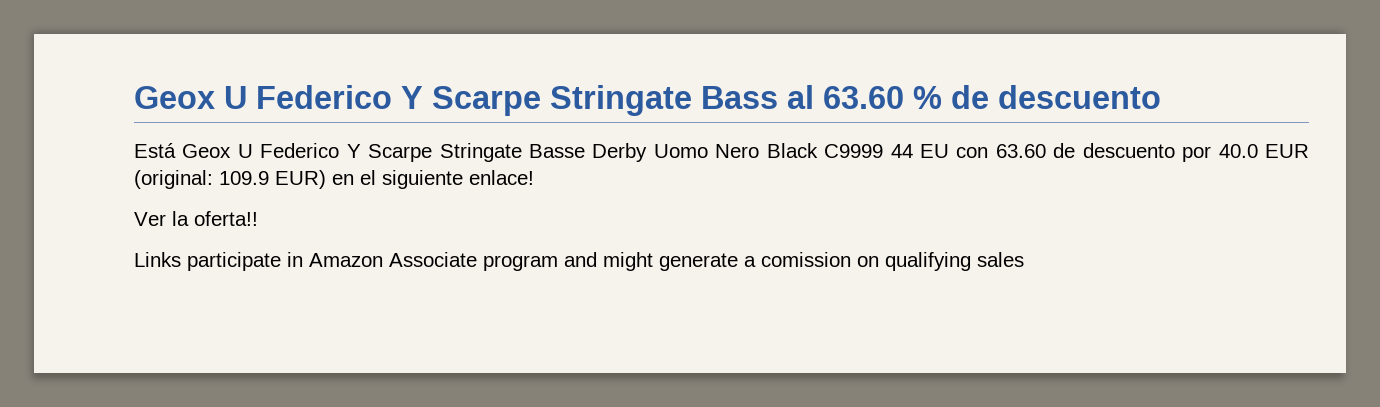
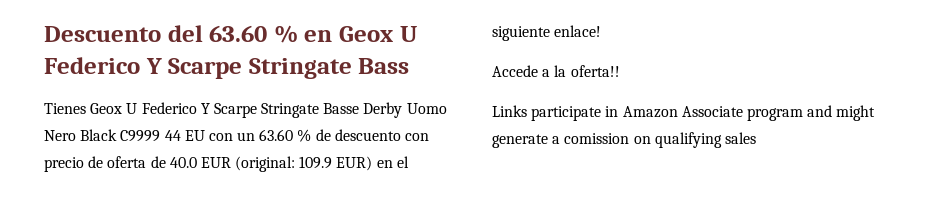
(134, 97) none -> [44,25,333,43] Descuento del 63.60 % en
[787,85,1161,109] [134,143,176,158] al 63.60 % de descuento // Está -> [44,103,86,114] // Tienes
[995,143,1212,162] 63.60 de descuento por -> [237,129,430,142] [44,156,166,172] un 63.60 % de descuento con precio de oferta de
[134,212,166,226] Ver -> [492,65,551,77] Accede a

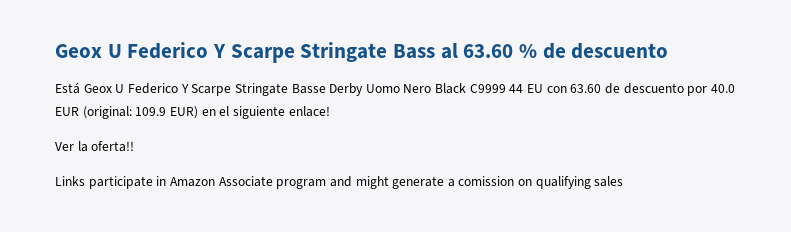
[44,25,333,43] Descuento del 63.60 % en -> (55, 51) none
[44,103,86,114] // Tienes -> [440,43,669,59] [55,82,80,94] al 63.60 % de descuento // Está
[237,129,430,142] [44,156,166,172] un 63.60 % de descuento con precio de oferta de -> [570,83,708,96] 63.60 de descuento por
[492,65,551,77] Accede a -> [55,142,74,151] Ver

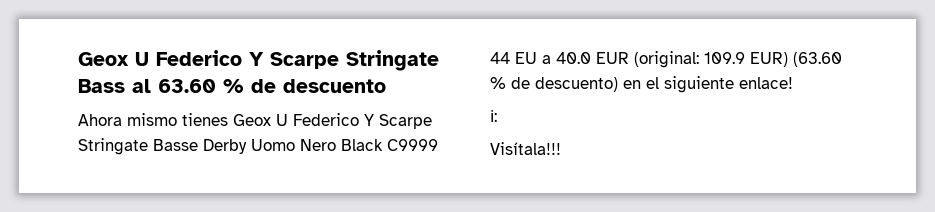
[55,82,80,94] Está -> [78,113,228,126] Ahora mismo tienes
[546,83,708,96] con 63.60 de descuento por -> [542,55,551,64] a
(198, 112) none -> [793,52,842,67] [490,77,618,92] (63.60 % de descuento)
[55,141,135,152] [55,176,624,189] Ver la oferta!! // Links participate in Amazon Associate program and might generate a comission on qualifying sales -> [490,110,497,122] [490,142,561,155] ℹ: // Visítala!!!

